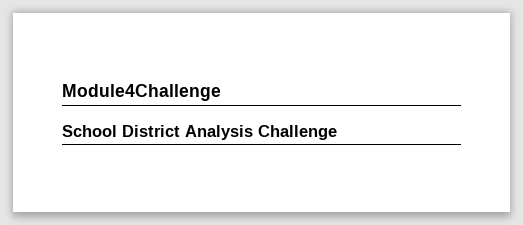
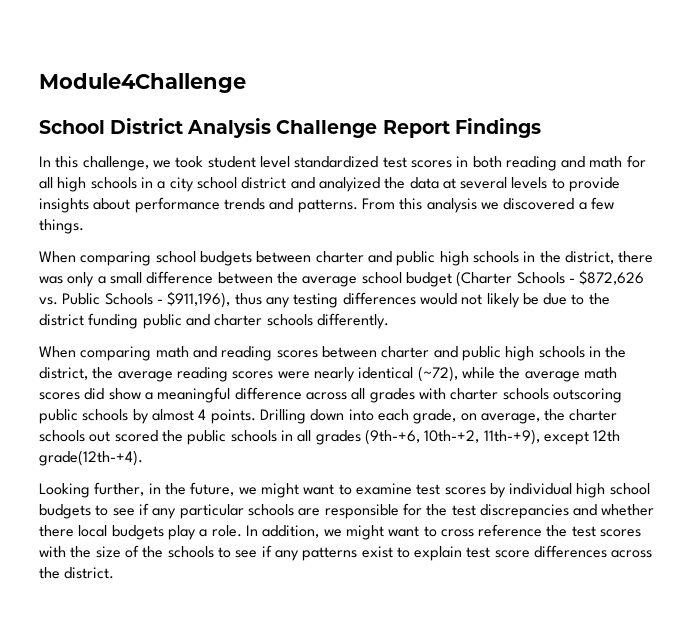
(337, 132) none -> [382,118,541,138] [39,155,646,171] [39,177,621,192] [39,197,614,213] [39,219,84,234] [39,251,654,266] [39,270,645,287] [39,291,610,308] [39,313,389,329] [39,346,627,361] [39,366,617,382] [39,387,622,403] [39,409,618,424] [39,429,621,445] [39,450,143,466] [39,482,650,498] [39,503,655,519] [39,524,642,540] [39,545,653,561] [39,567,115,579] Report Findings // In this challenge, we took student level standardized test scores in both reading and math for all high schools in a city school district and analyized the data at several levels to provide insights about performance trends and patterns. From this analysis we discovered a few things. // When comparing school budgets between charter and public high schools in the district, there was only a small difference between the average school budget (Charter Schools - $872,626 vs. Public Schools - $911,196), thus any testing differences would not likely be due to the district funding public and charter schools differently. // When comparing math and reading scores between charter and public high schools in the district, the average reading scores were nearly identical (~72), while the average math scores did show a meaningful difference across all grades with charter schools outscoring public schools by almost 4 points. Drilling down into each grade, on average, the charter schools out scored the public schools in all grades (9th-+6, 10th-+2, 11th-+9), except 12th grade(12th-+4). // Looking further, in the future, we might want to examine test scores by individual high school budgets to see if any particular schools are responsible for the test discrepancies and whether there local budgets play a role. In addition, we might want to cross reference the test scores with the size of the schools to see if any patterns exist to explain test score differences across the district.

